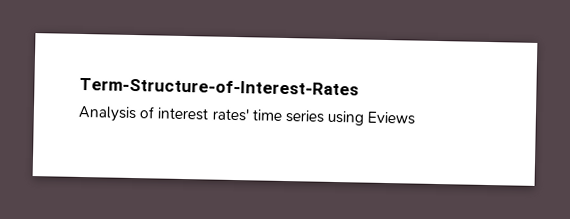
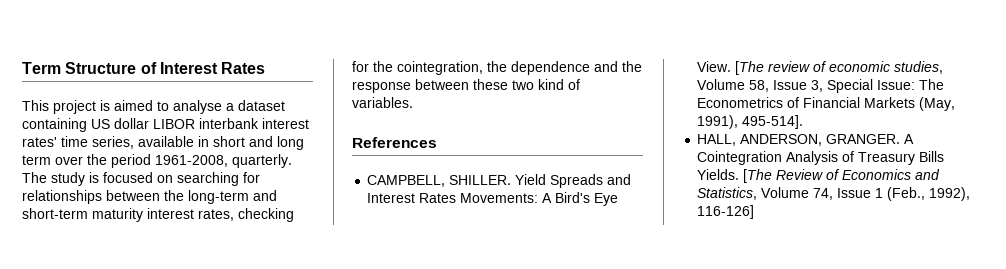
[79,77,359,96] [78,105,416,126] Term-Structure-of-Interest-Rates // Analysis of interest rates' time series using Eviews -> [22,62,266,74] [22,100,285,114] [22,118,309,132] [22,136,304,150] [22,154,292,168] [22,172,260,186] [22,190,277,204] [22,208,294,222] [352,61,642,75] [352,79,580,93] [352,97,413,108] [352,137,437,148] [367,174,632,188] [367,192,619,206] [697,61,944,75] [697,79,945,93] [697,97,956,111] [697,115,804,129] [697,134,915,146] [697,151,945,165] [697,169,941,183] [697,187,971,201] [697,205,755,219] Term Structure of Interest Rates // This project is aimed to analyse a dataset containing US dollar LIBOR interbank interest rates' time series, available in short and long term over the period 1961-2008, quarterly. The study is focused on searching for relationships between the long-term and short-term maturity interest rates, checking for the cointegration, the dependence and the response between these two kind of variables. // References // CAMPBELL, SHILLER. Yield Spreads and Interest Rates Movements: A Bird's Eye View. [The review of economic studies, Volume 58, Issue 3, Special Issue: The Econometrics of Financial Markets (May, 1991), 495-514]. // HALL, ANDERSON, GRANGER. A Cointegration Analysis of Treasury Bills Yields. [The Review of Economics and Statistics, Volume 74, Issue 1 (Feb., 1992), 116-126]

